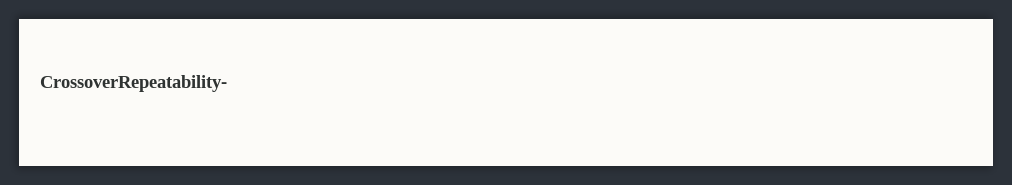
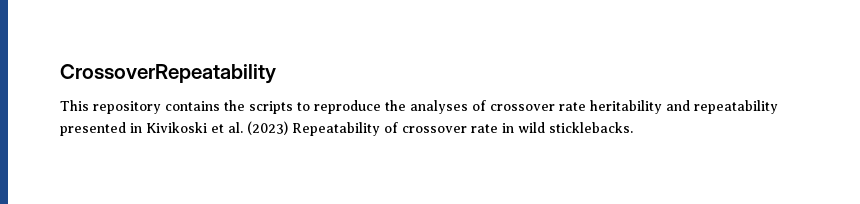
[40,75,227,92] CrossoverRepeatability- -> [60,64,276,84] [60,100,778,114] [60,121,633,136] CrossoverRepeatability // This repository contains the scripts to reproduce the analyses of crossover rate heritability and repeatability presented in Kivikoski et al. (2023) Repeatability of crossover rate in wild sticklebacks.

